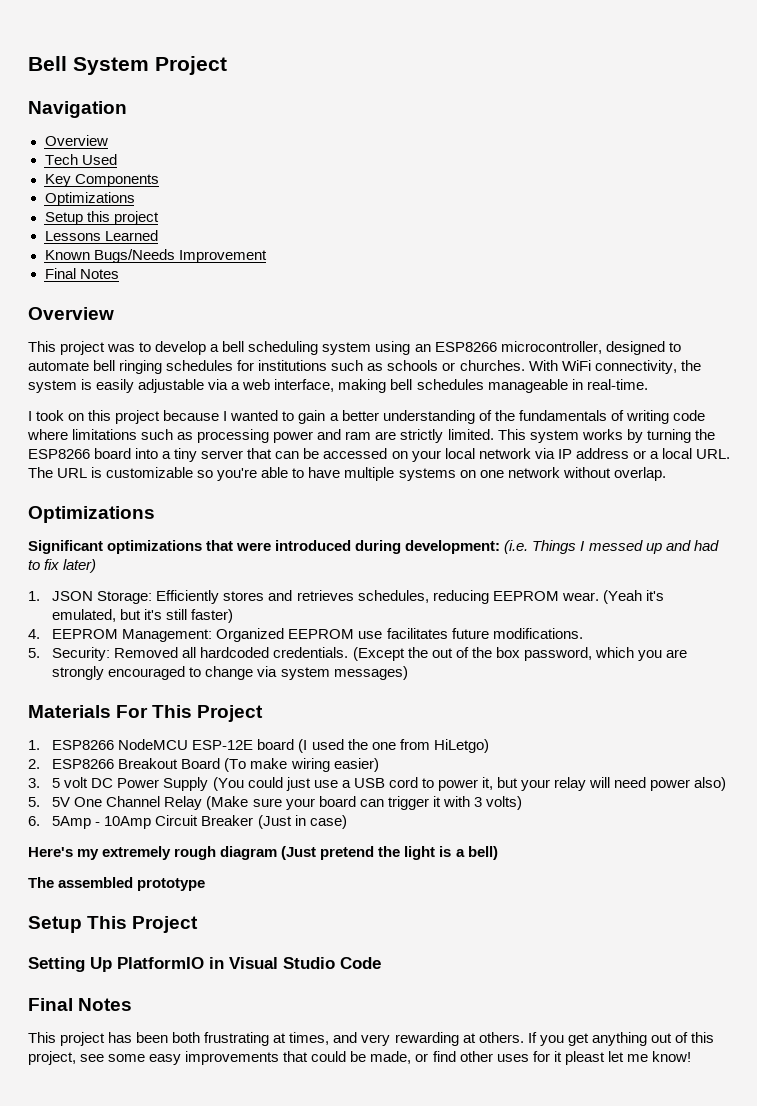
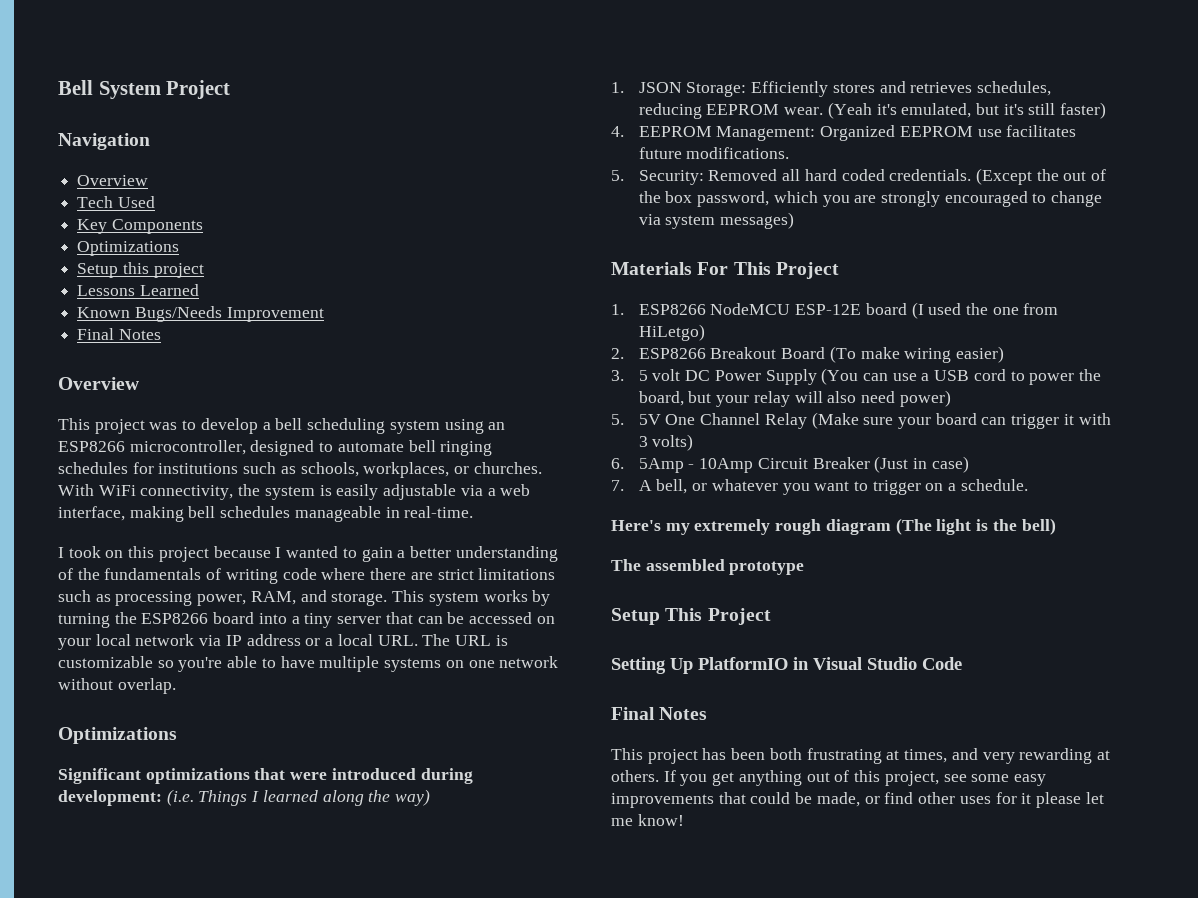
[387,360,439,371] schools -> [300,462,450,478] schools, workplaces,
(68, 434) none -> [370,568,474,580] there are strict
[273,429,494,443] power and ram are strictly limited. -> [197,590,388,606] power, RAM, and storage.
[588,540,719,554] [28,559,97,573] messed up and had to fix later) -> [262,789,431,806] learned along the way)
[200,647,270,658] hardcoded -> [804,169,885,181] hard coded
[247,777,311,791] could just -> [862,373,888,381] can
[481,777,493,790] it, -> [1079,369,1102,381] [638,391,684,406] the board,
[614,777,727,791] need power also) -> [827,390,951,407] also need power)
(347, 822) none -> [611,479,1028,495] // 7. A bell, or whatever you want to trigger on a schedule.
[281,846,401,860] (Just pretend the -> [895,518,932,535] (The
[455,849,465,857] a -> [992,519,1017,531] the
[564,1051,605,1065] pleast -> [1035,792,1081,808] please

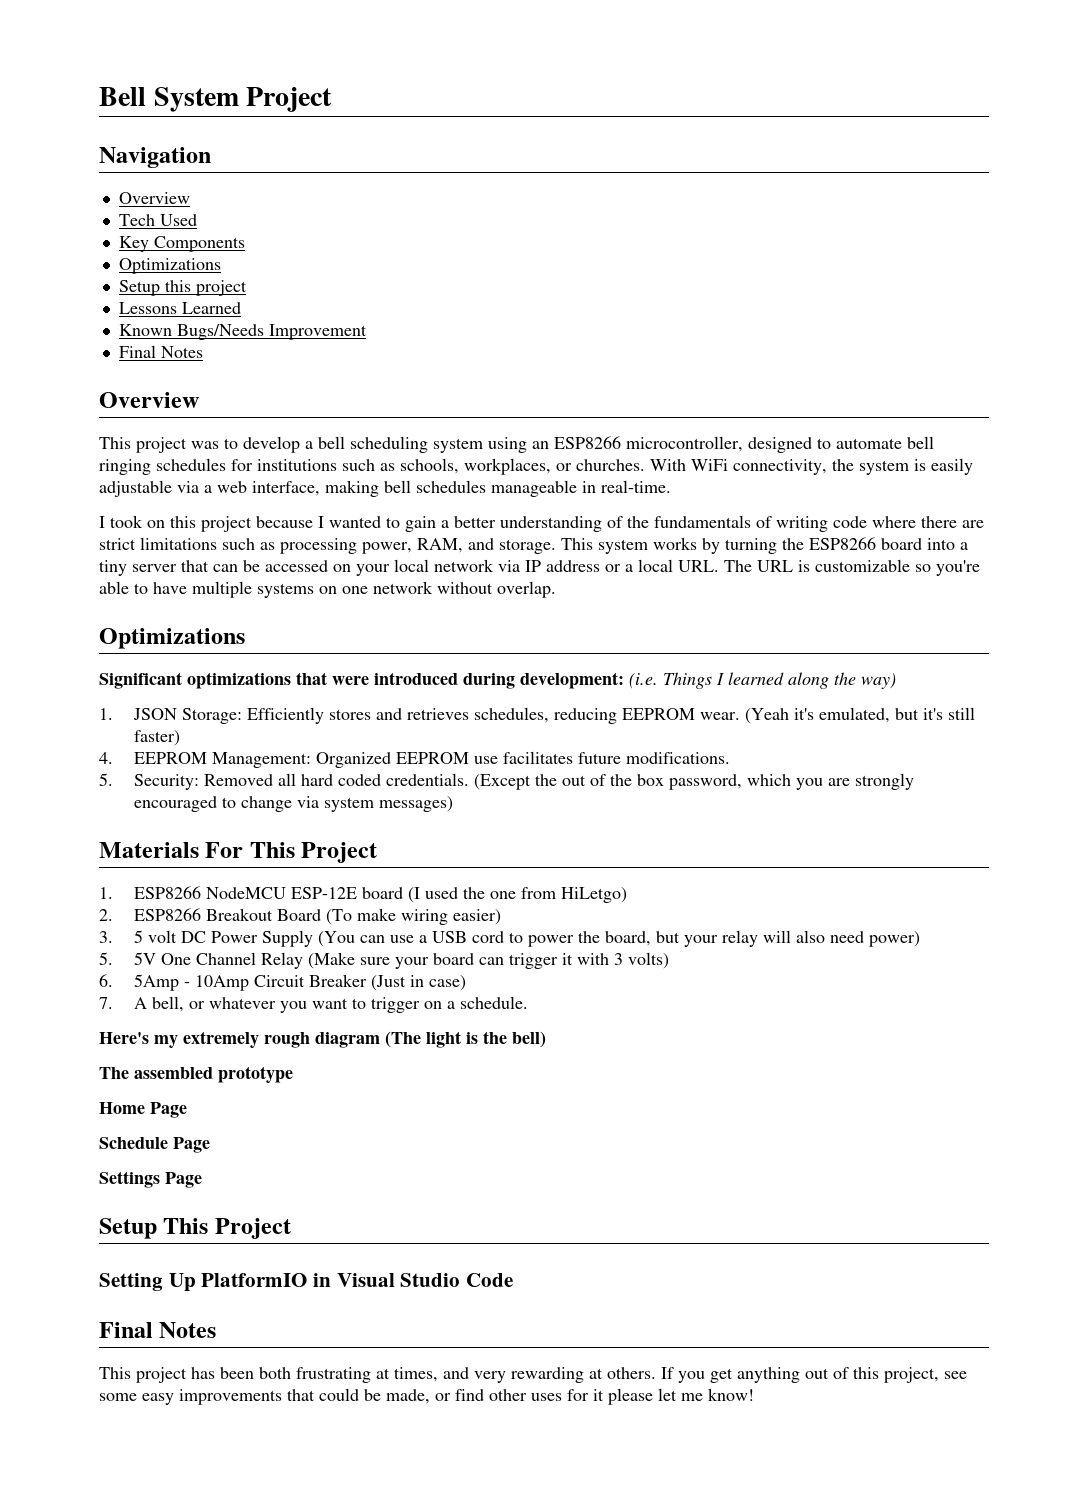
(805, 568) none -> [99,1102,187,1118] [99,1137,210,1153] [99,1171,202,1188] // Home Page // Schedule Page // Settings Page

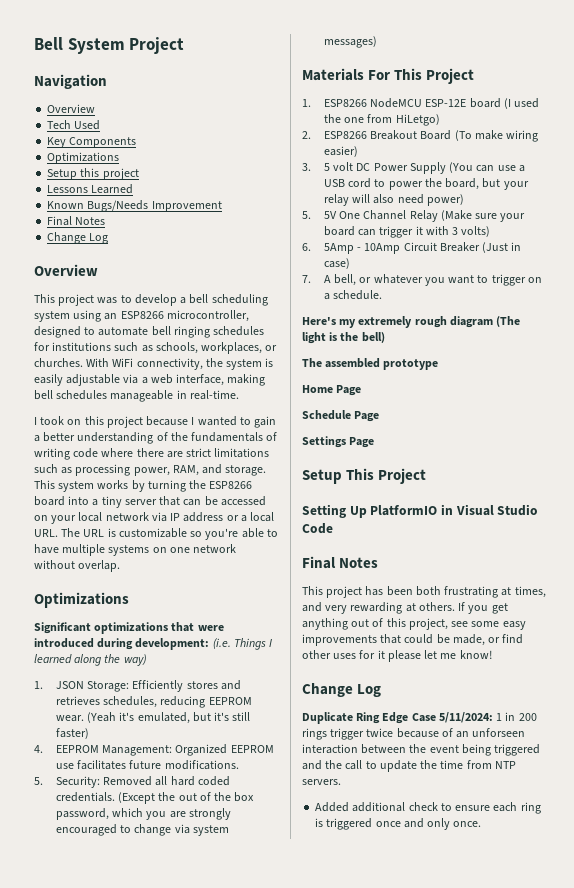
(203, 352) none -> [47,232,109,244] // Change Log
(754, 1394) none -> [302,683,382,697] [302,712,537,724] [302,728,526,740] [302,744,541,756] [302,760,516,772] [302,779,341,785] [315,802,541,814] [315,818,482,830] // Change Log // Duplicate Ring Edge Case 5/11/2024: 1 in 200 rings trigger twice because of an unforseen interaction between the event being triggered and the call to update the time from NTP servers. // Added additional check to ensure each ring is triggered once and only once.

